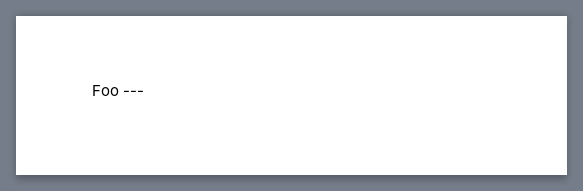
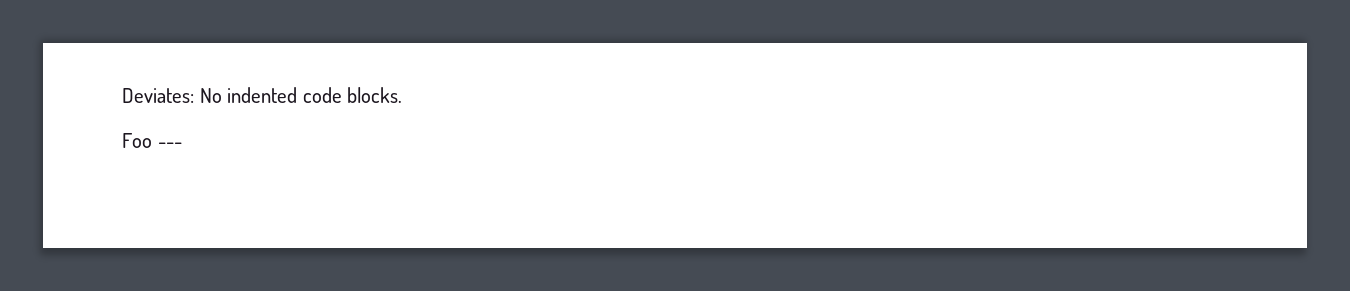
(92, 90) none -> [122,87,403,103] Deviates: No indented code blocks. //

